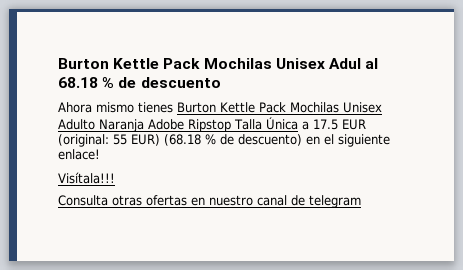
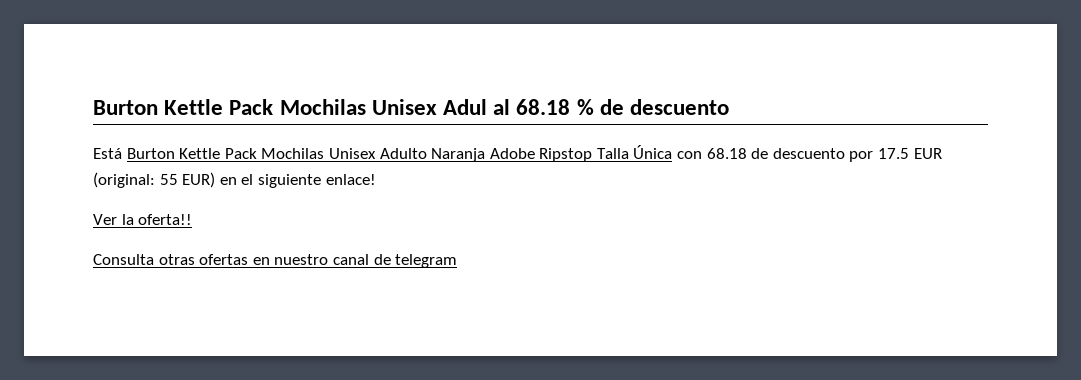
[58,102,173,113] Ahora mismo tienes -> [93,148,122,159] Está
[301,121,309,130] a -> [677,148,874,162] con 68.18 de descuento por
[164,134,302,146] (68.18 % de descuento) -> (216, 180) none
[58,172,115,184] Visítala!!! -> [93,214,193,225] Ver la oferta!!

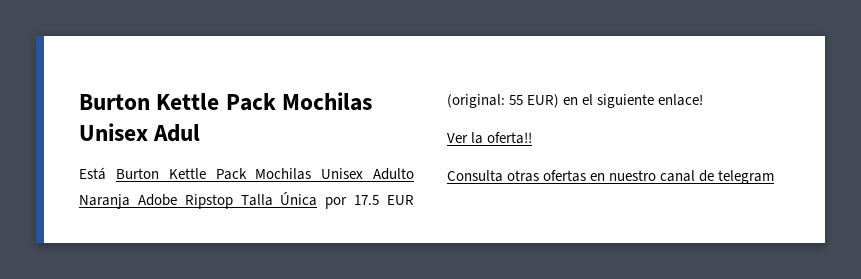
[493,99,730,115] al 68.18 % de descuento -> (201, 133) none
[677,148,845,159] con 68.18 de descuento -> (318, 199) none

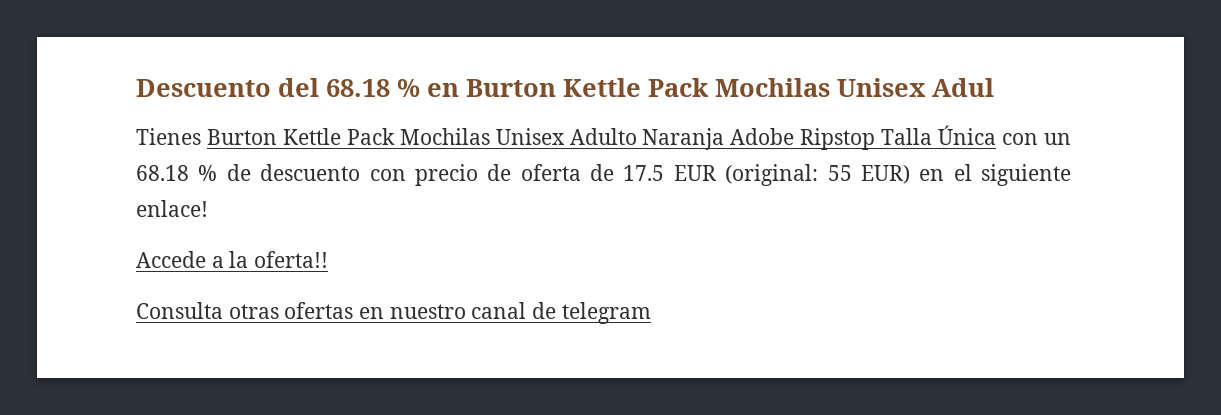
(79, 102) none -> [136,78,459,97] Descuento del 68.18 % en
[79,167,106,180] Está -> [136,128,201,145] Tienes
[325,197,348,209] por -> [1002,133,1071,145] [136,164,614,186] con un 68.18 % de descuento con precio de oferta de
[447,133,468,143] Ver -> [136,251,224,268] Accede a

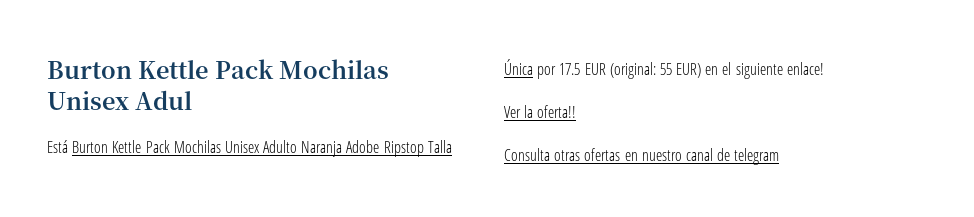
[136,78,459,97] Descuento del 68.18 % en -> (47, 70) none
[136,128,201,145] Tienes -> [47,140,68,153] Está
[1002,133,1071,145] [136,164,614,186] con un 68.18 % de descuento con precio de oferta de -> [537,66,557,79] por
[136,251,224,268] Accede a -> [504,106,521,118] Ver

